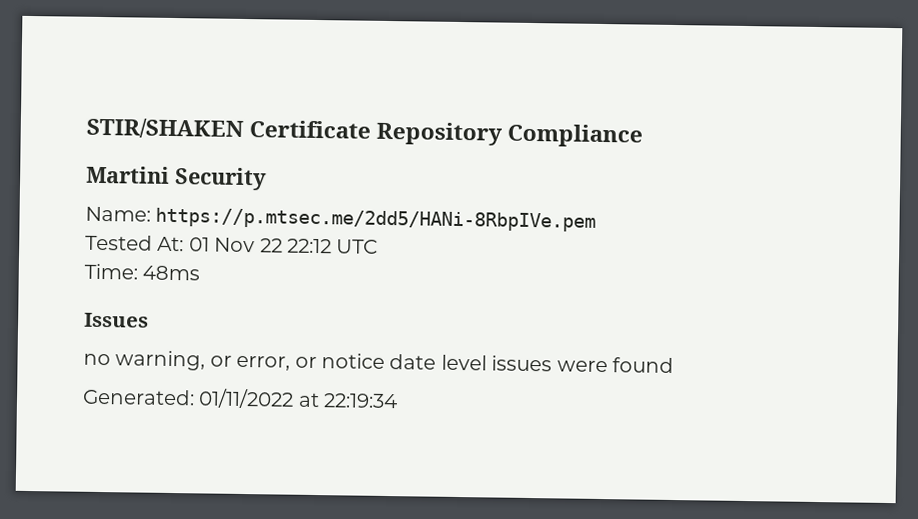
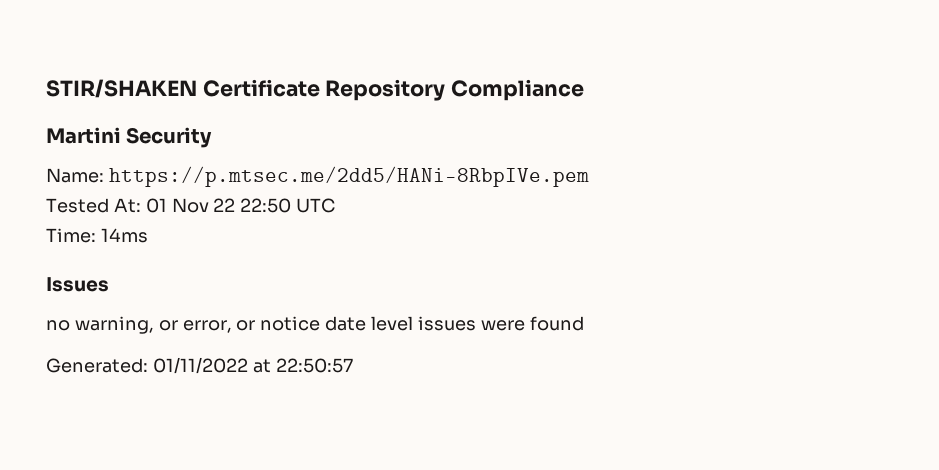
[287,238,332,254] 22:12 -> [240,198,292,213] 22:50
[142,265,201,281] 48ms -> [100,228,148,243] 14ms
[323,393,399,409] 22:19:34 -> [275,358,353,373] 22:50:57

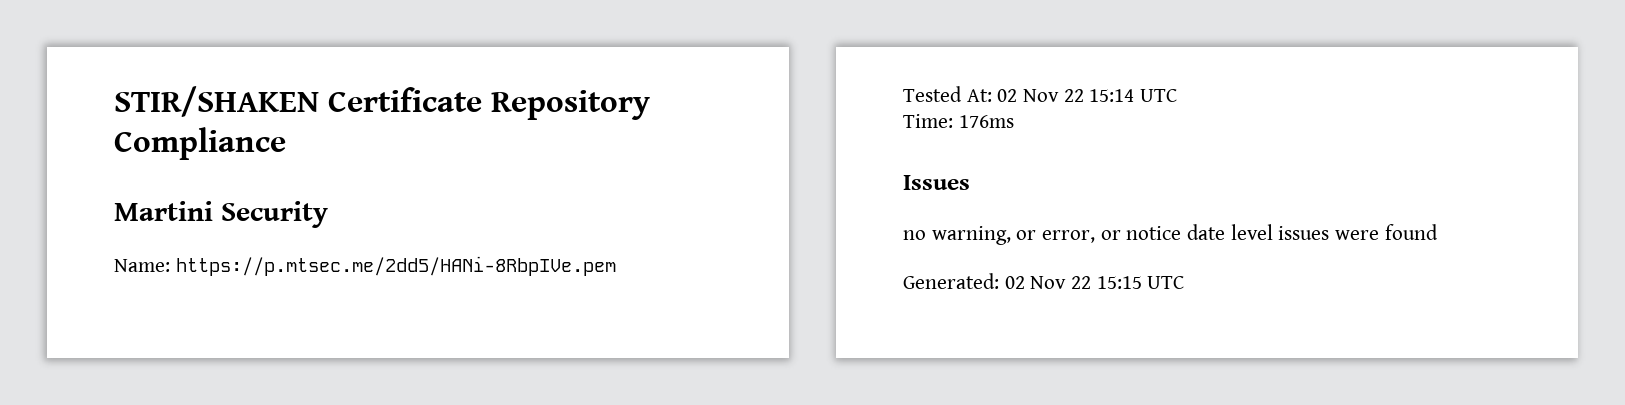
[145,198,292,213] 01 Nov 22 22:50 -> [997,89,1135,102] 02 Nov 22 15:14
[100,228,148,243] 14ms -> [958,115,1014,128] 176ms
[152,357,353,374] 01/11/2022 at 22:50:57 -> [1004,276,1185,289] 02 Nov 22 15:15 UTC

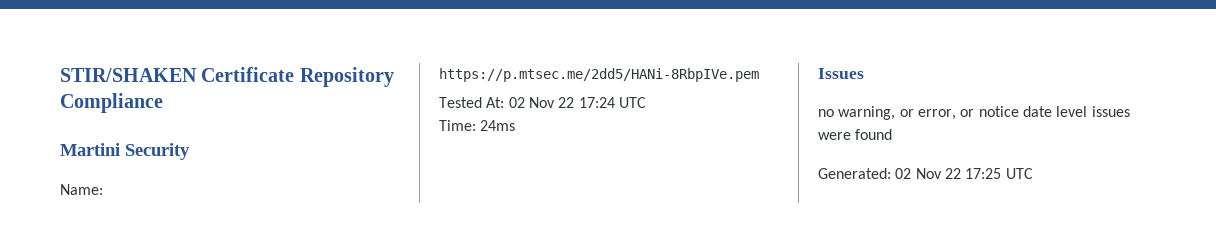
[1089,89,1135,102] 15:14 -> [578,97,615,108] 17:24
[958,115,1014,128] 176ms -> [480,120,516,131] 24ms
[1096,276,1142,289] 15:15 -> [965,168,1002,179] 17:25

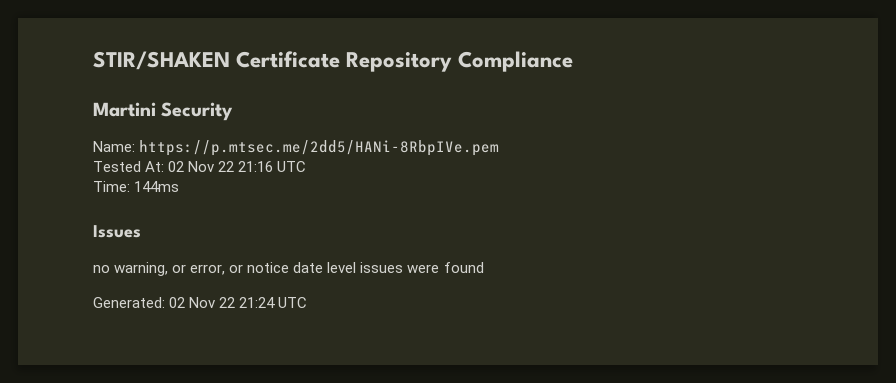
[578,97,615,108] 17:24 -> [238,161,274,172] 21:16
[480,120,516,131] 24ms -> [134,181,180,192] 144ms
[965,168,1002,179] 17:25 -> [239,297,276,308] 21:24

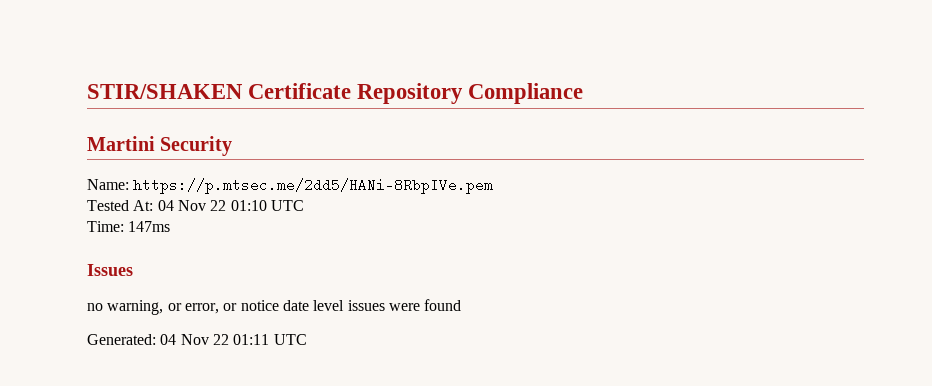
[168,161,274,172] 02 Nov 22 21:16 -> [157,200,267,211] 04 Nov 22 01:10
[134,181,180,192] 144ms -> [128,221,171,232] 147ms
[169,297,276,308] 02 Nov 22 21:24 -> [160,334,270,345] 04 Nov 22 01:11

